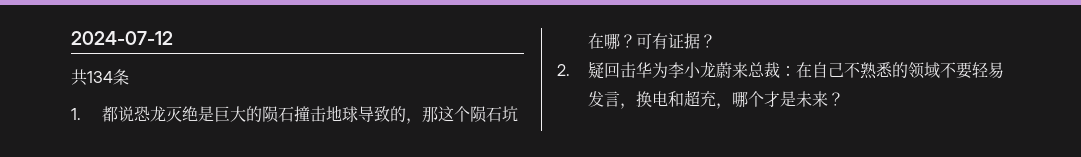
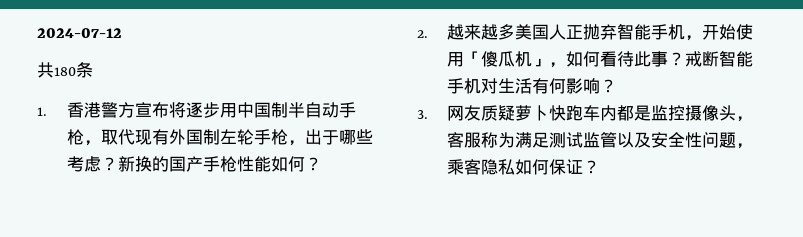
[87,71,113,83] 134 -> [54,67,76,76] 180
[101,105,518,124] [587,33,716,50] [557,61,1004,79] [587,90,828,109] 都说恐龙灭绝是巨大的陨石撞击地球导致的，那这个陨石坑在哪？可有证据？ // 2.疑回击华为李小龙蔚来总裁：在自己不熟悉的领域不要轻易发言，换电和超充，哪个才是未来 -> [67,102,357,118] [67,129,374,146] [67,156,323,172] [417,23,754,41] [447,50,754,68] [447,78,618,94] [417,105,754,122] [447,132,754,149] [447,159,584,175] 香港警方宣布将逐步用中国制半自动手枪，取代现有外国制左轮手枪，出于哪些考虑？新换的国产手枪性能如何？ // 2.越来越多美国人正抛弃智能手机，开始使用「傻瓜机」，如何看待此事？戒断智能手机对生活有何影响？ // 3.网友质疑萝卜快跑车内都是监控摄像头，客服称为满足测试监管以及安全性问题，乘客隐私如何保证

